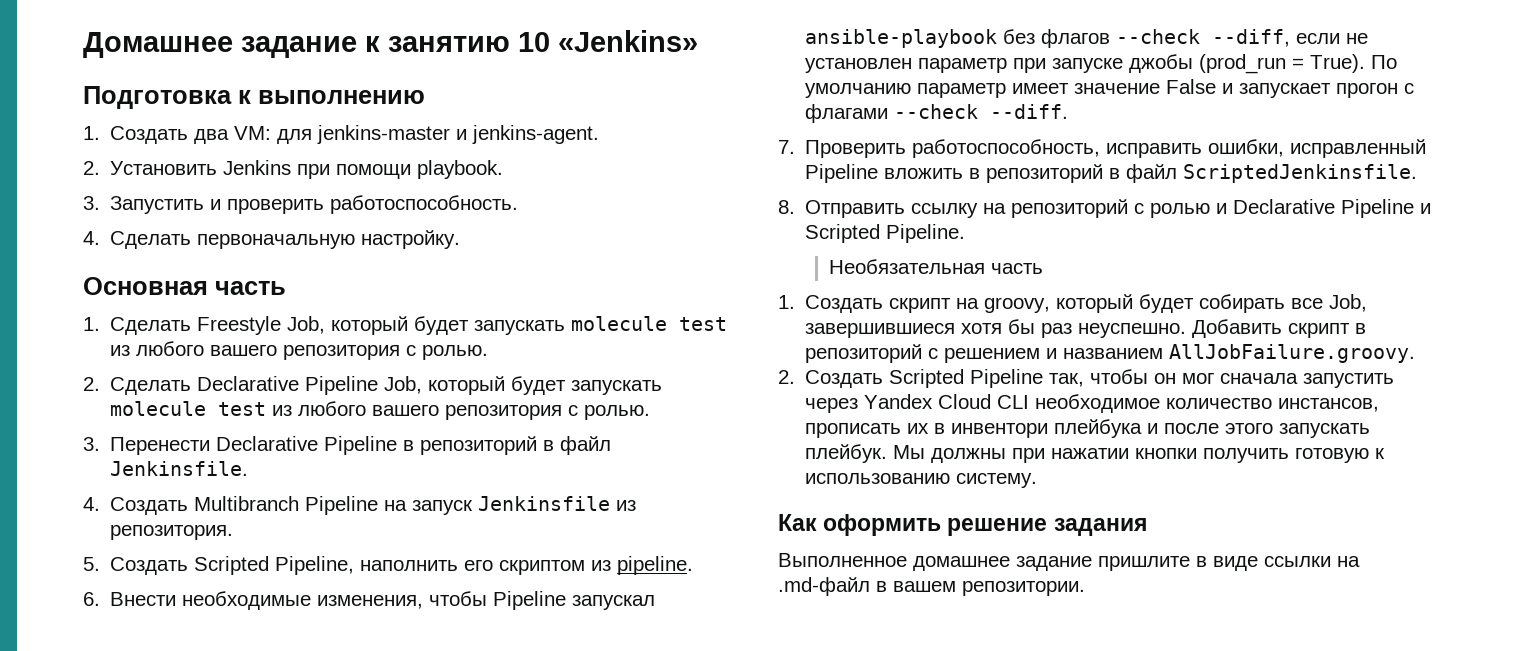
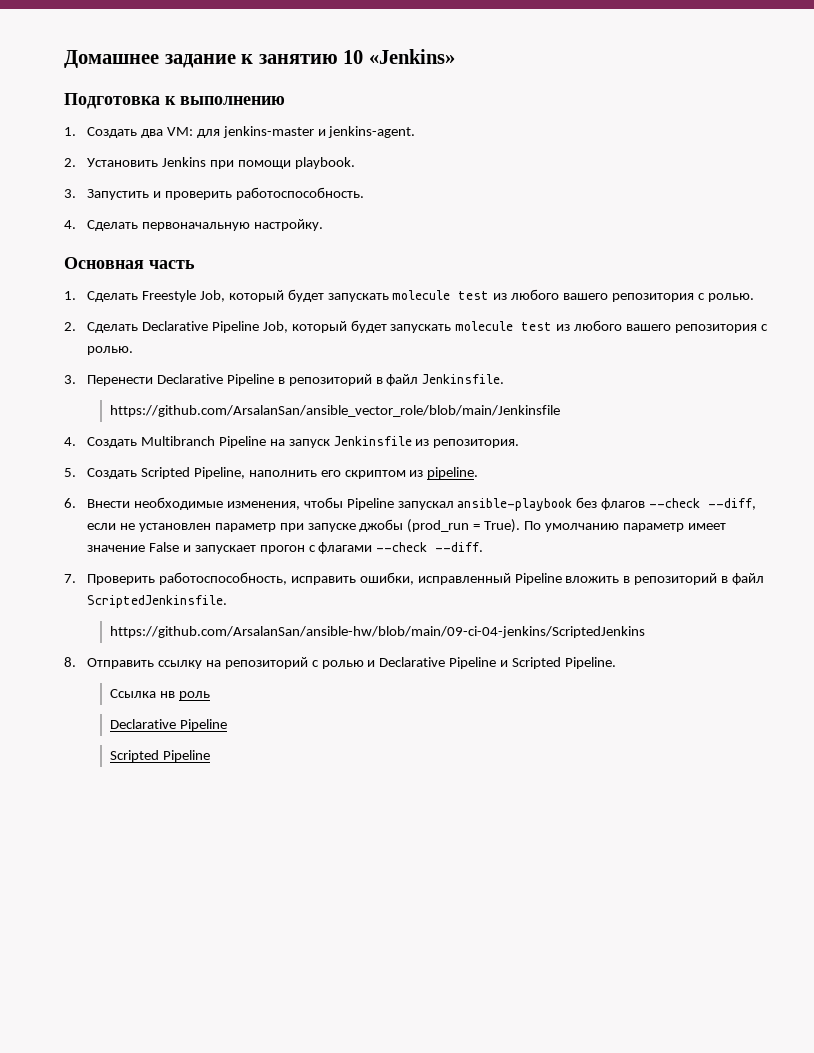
(249, 468) none -> [109,405,560,417] // https://github.com/ArsalanSan/ansible_vector_role/blob/main/Jenkinsfile
(1418, 173) none -> [109,626,645,638] // https://github.com/ArsalanSan/ansible-hw/blob/main/09-ci-04-jenkins/ScriptedJenkins
[828,259,1043,274] [778,294,1368,313] [805,319,1367,338] [805,344,1416,363] [778,369,1395,388] [805,394,1380,413] [805,419,1371,438] [805,444,1386,463] [805,473,1038,488] [778,514,1147,536] [778,553,1360,571] [778,577,1085,596] Необязательная часть // 1. Создать скрипт на groovy, который будет собирать все Job, завершившиеся хотя бы раз неуспешно. Добавить скрипт в репозиторий с решением и названием AllJobFailure.groovy. // 2. Создать Scripted Pipeline так, чтобы он мог сначала запустить через Yandex Cloud CLI необходимое количество инстансов, прописать их в инвентори плейбука и после этого запускать плейбук. Мы должны при нажатии кнопки получить готовую к использованию систему. // Как оформить решение задания // Выполненное домашнее задание пришлите в виде ссылки на .md-файл в вашем репозитории. -> [109,689,210,700] [109,719,227,731] [109,750,210,762] Ссылка нв роль // Declarative Pipeline // Scripted Pipeline

